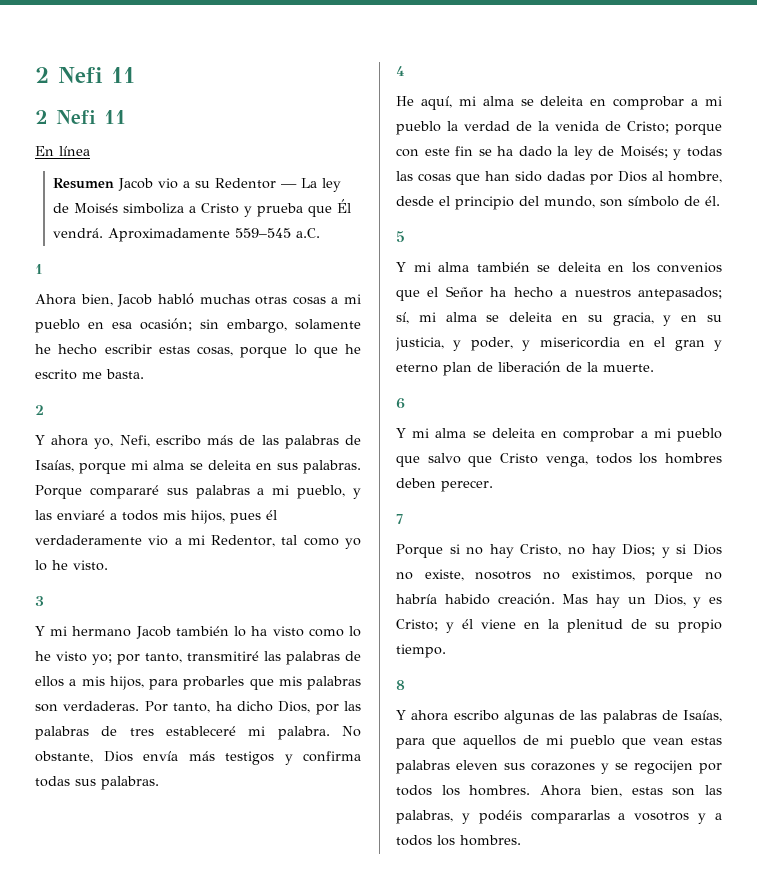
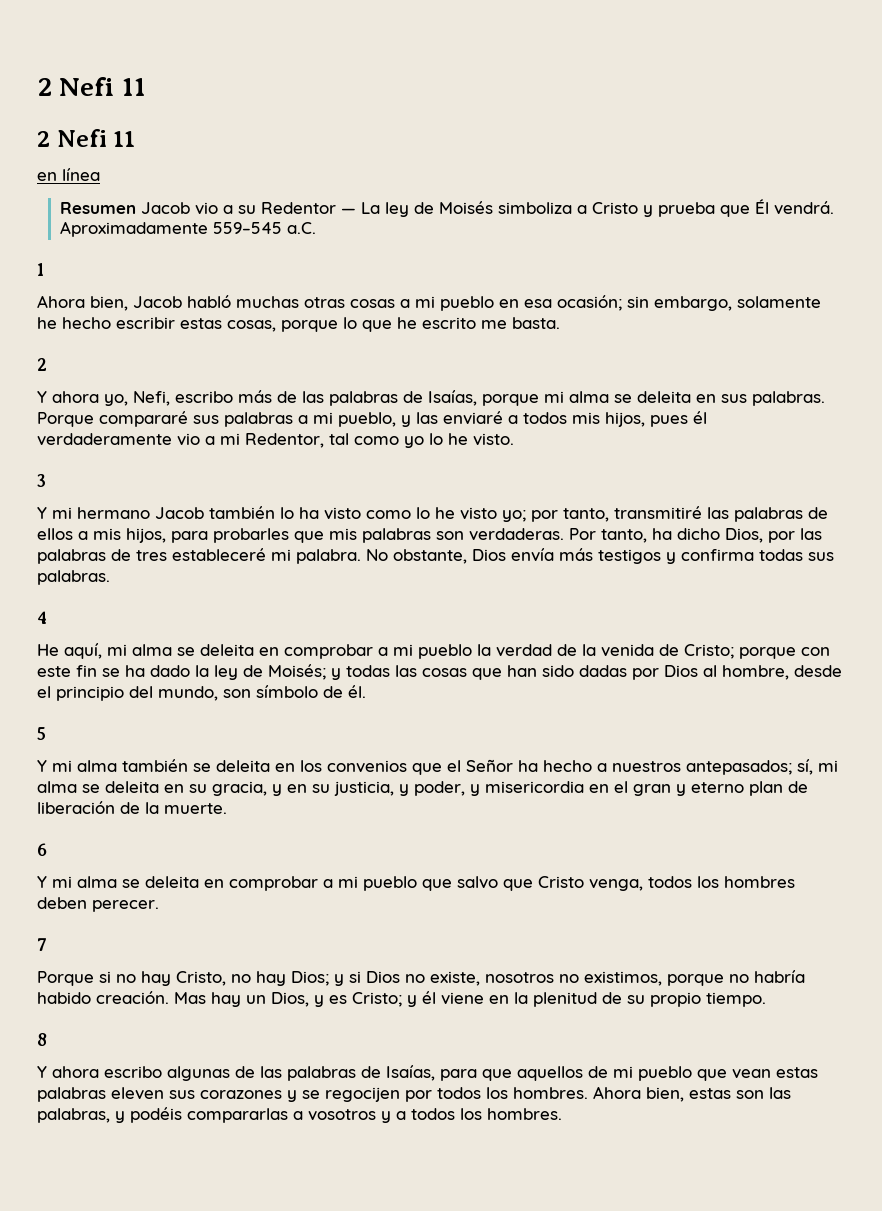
[35,146,54,156] En -> [37,172,57,181] en

